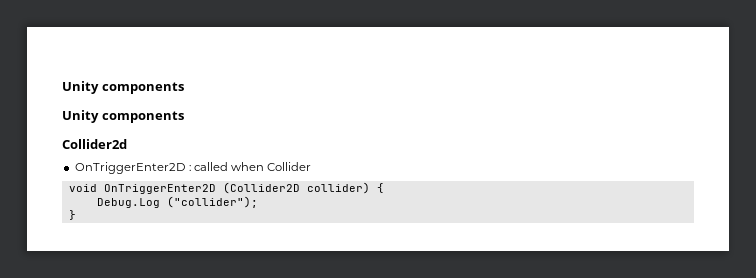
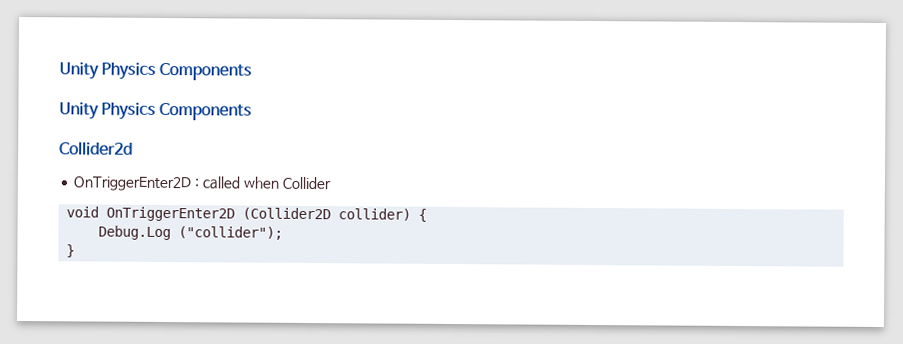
[62,81,184,94] [62,110,184,123] Unity components // Unity components -> [59,62,253,81] [59,102,253,121] Unity Physics Components // Unity Physics Components

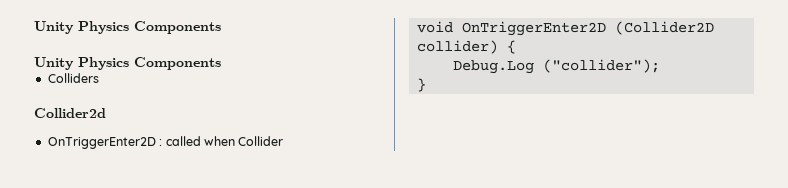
(253, 111) none -> [47,73,99,83] // Colliders

